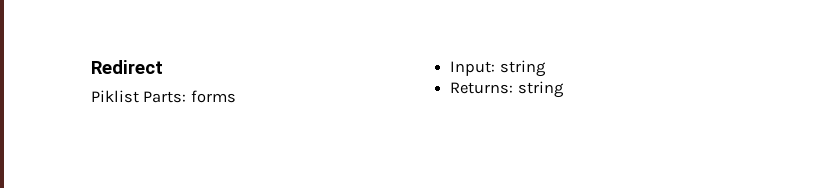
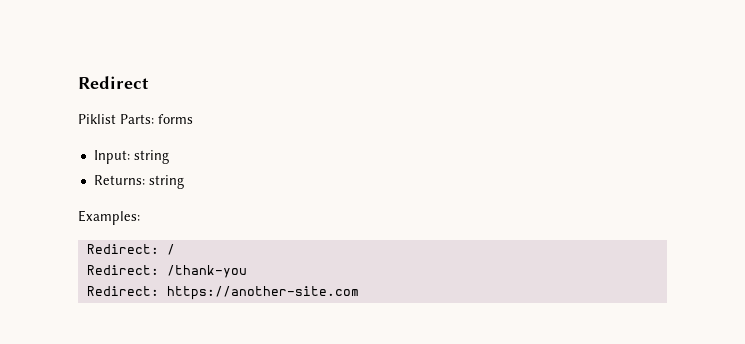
(564, 89) none -> [78,210,140,225] [86,244,175,255] [86,265,247,278] [86,286,359,300] // Examples: // Redirect: / // Redirect: /thank-you // Redirect: https://another-site.com

